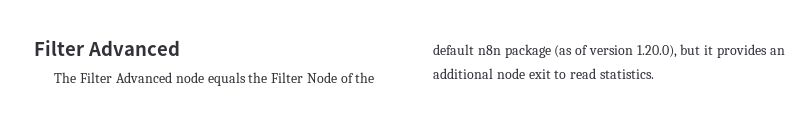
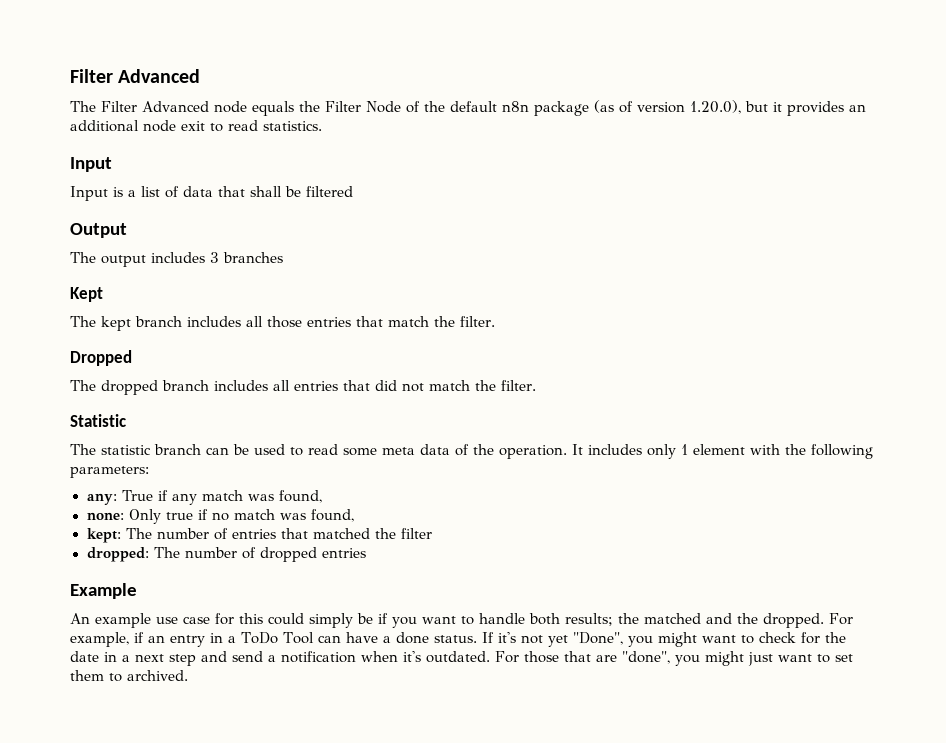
(654, 74) none -> [70,157,112,172] [70,186,353,201] [70,223,127,238] [70,252,283,267] [70,287,103,302] [70,316,495,331] [70,350,132,366] [70,380,536,395] [70,414,126,427] [70,444,873,459] [70,466,149,478] [86,490,323,505] [86,509,354,524] [86,528,432,543] [86,547,366,562] [70,583,137,599] [70,613,853,628] [70,632,846,647] [70,651,853,666] [70,670,188,682] // Input // Input is a list of data that shall be filtered // Output // The output includes 3 branches // Kept // The kept branch includes all those entries that match the filter. // Dropped // The dropped branch includes all entries that did not match the filter. // Statistic // The statistic branch can be used to read some meta data of the operation. It includes only 1 element with the following parameters: // any: True if any match was found, // none: Only true if no match was found, // kept: The number of entries that matched the filter // dropped: The number of dropped entries // Example // An example use case for this could simply be if you want to handle both results; the matched and the dropped. For example, if an entry in a ToDo Tool can have a done status. If it's not yet "Done", you might want to check for the date in a next step and send a notification when it's outdated. For those that are "done", you might just want to set them to archived.

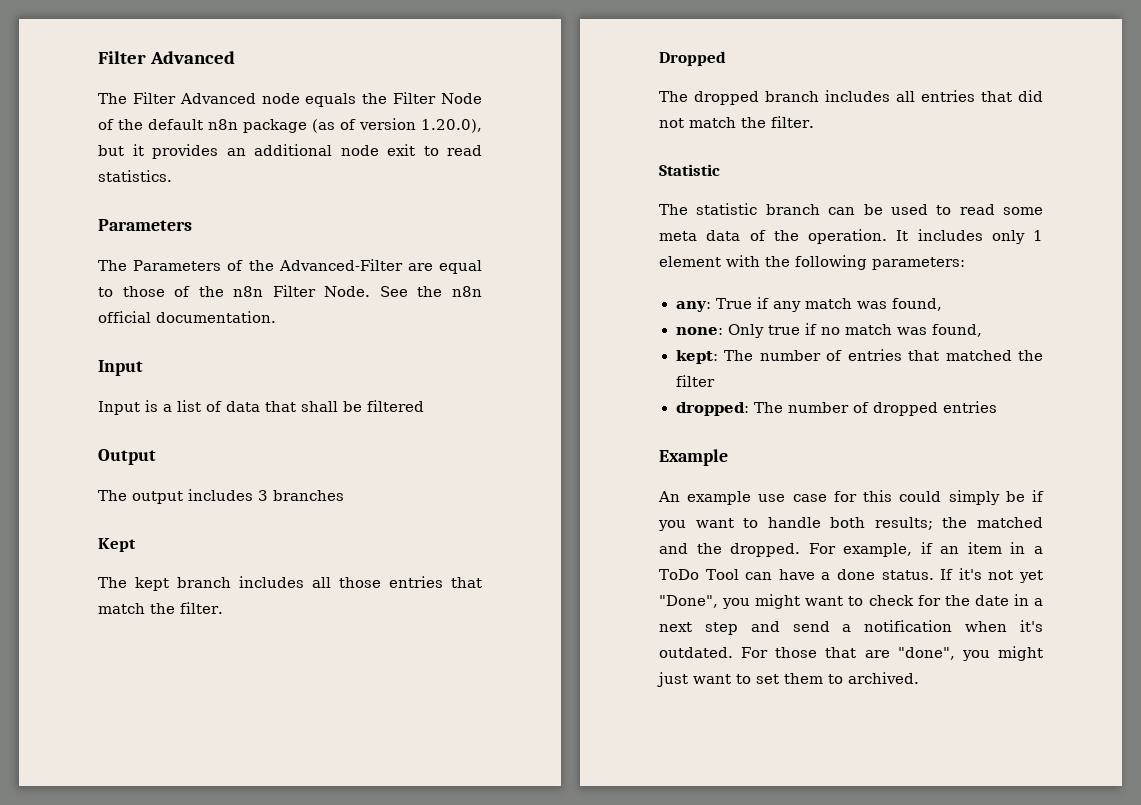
(322, 126) none -> [98,219,192,231] [98,259,482,274] [98,285,482,297] [98,311,276,323] // Parameters // The Parameters of the Advanced-Filter are equal to those of the n8n Filter Node. See the n8n official documentation.
[170,635,205,647] entry -> [967,542,1002,554] item

